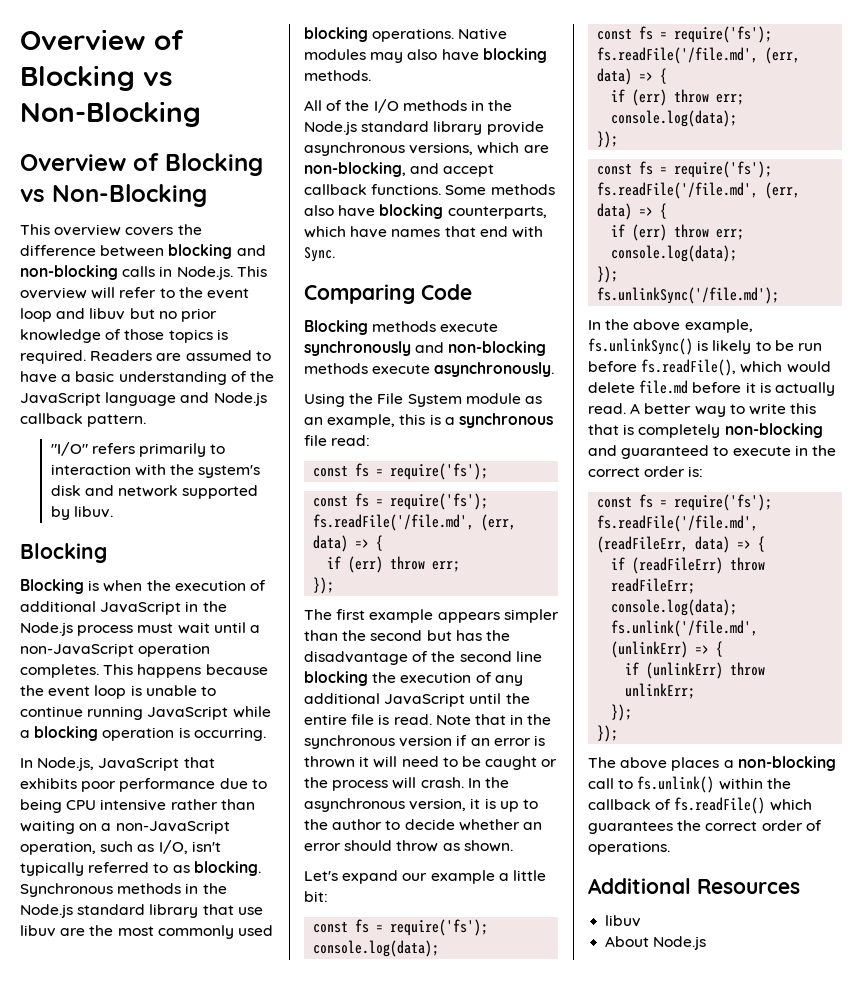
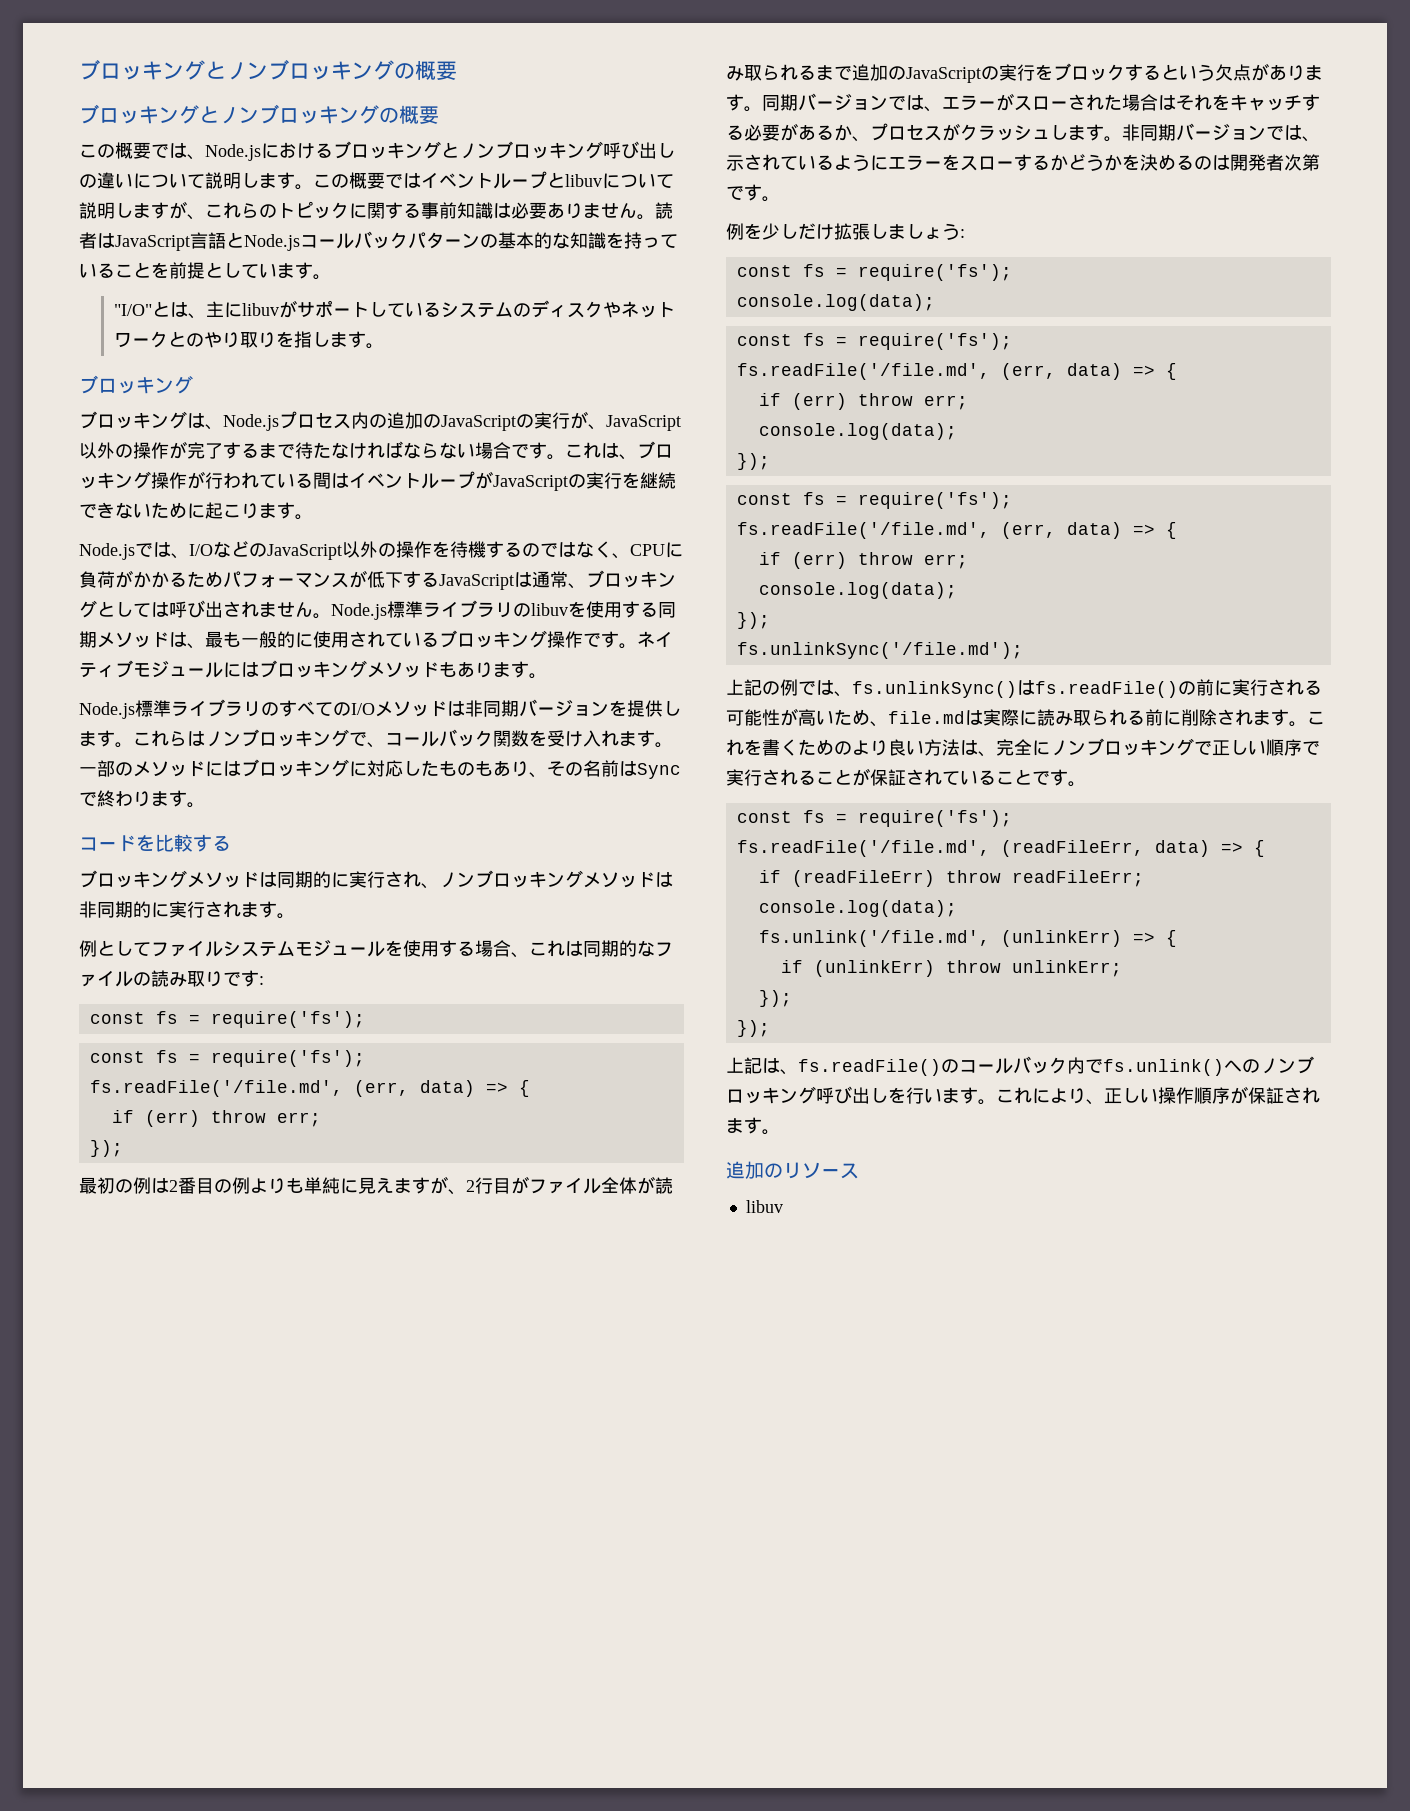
[20,29,184,50] [20,65,173,91] [20,101,201,127] [20,153,263,176] [20,184,207,207] [20,224,202,236] [20,244,266,259] [20,265,267,280] [20,287,249,299] [20,308,217,322] [20,329,228,343] [20,350,271,364] [20,371,274,385] [20,392,267,406] [20,413,147,427] [50,442,226,457] [50,464,261,478] [50,485,259,499] [50,506,113,520] [20,543,107,563] [20,579,266,594] [20,601,227,615] [20,622,260,636] [20,643,211,657] [20,664,268,678] [20,685,216,699] [20,706,271,720] [20,726,266,741] [20,757,215,771] [20,778,267,792] [20,799,255,813] [20,820,230,834] [20,840,221,855] [20,861,261,876] [20,883,227,897] [20,904,263,918] [20,925,273,939] [304,27,508,42] [304,48,547,63] [304,70,371,81] [304,99,513,113] [304,121,544,135] [304,142,549,156] [304,162,495,177] [304,184,555,195] [304,204,547,219] [304,226,543,238] [304,247,335,262] [304,284,472,304] [304,320,499,335] [304,341,547,356] [304,362,555,377] [304,393,542,407] [304,413,553,428] [304,435,371,446] Overview of Blocking vs Non-Blocking // Overview of Blocking vs Non-Blocking // This overview covers the difference between blocking and non-blocking calls in Node.js. This overview will refer to the event loop and libuv but no prior knowledge of those topics is required. Readers are assumed to have a basic understanding of the JavaScript language and Node.js callback pattern. // "I/O" refers primarily to interaction with the system's disk and network supported by libuv. // Blocking // Blocking is when the execution of additional JavaScript in the Node.js process must wait until a non-JavaScript operation completes. This happens because the event loop is unable to continue running JavaScript while a blocking operation is occurring. // In Node.js, JavaScript that exhibits poor performance due to being CPU intensive rather than waiting on a non-JavaScript operation, such as I/O, isn't typically referred to as blocking. Synchronous methods in the Node.js standard library that use libuv are the most commonly used blocking operations. Native modules may also have blocking methods. // All of the I/O methods in the Node.js standard library provide asynchronous versions, which are non-blocking, and accept callback functions. Some methods also have blocking counterparts, which have names that end with Sync. // Comparing Code // Blocking methods execute synchronously and non-blocking methods execute asynchronously. // Using the File System module as an example, this is a synchronous file read: -> [79,60,457,80] [79,104,439,124] [79,141,675,161] [79,171,674,190] [79,201,673,220] [79,231,678,251] [79,262,331,280] [114,300,676,319] [114,331,385,349] [79,375,193,394] [79,411,681,431] [79,441,673,460] [79,471,676,491] [79,502,313,520] [79,541,683,560] [79,570,676,590] [79,600,676,620] [79,630,673,649] [79,660,547,679] [79,699,681,719] [79,729,673,748] [79,759,681,779] [79,790,205,808] [79,834,231,852] [79,870,673,889] [79,901,295,919] [79,940,673,958] [79,970,264,987] ブロッキングとノンブロッキングの概要 // ブロッキングとノンブロッキングの概要 // この概要では、Node.jsにおけるブロッキングとノンブロッキング呼び出しの違いについて説明します。この概要ではイベントループとlibuvについて説明しますが、これらのトピックに関する事前知識は必要ありません。読者はJavaScript言語とNode.jsコールバックパターンの基本的な知識を持っていることを前提としています。 // "I/O"とは、主にlibuvがサポートしているシステムのディスクやネットワークとのやり取りを指します。 // ブロッキング // ブロッキングは、Node.jsプロセス内の追加のJavaScriptの実行が、JavaScript以外の操作が完了するまで待たなければならない場合です。これは、ブロッキング操作が行われている間はイベントループがJavaScriptの実行を継続できないために起こります。 // Node.jsでは、I/OなどのJavaScript以外の操作を待機するのではなく、CPUに負荷がかかるためパフォーマンスが低下するJavaScriptは通常、ブロッキングとしては呼び出されません。Node.js標準ライブラリのlibuvを使用する同期メソッドは、最も一般的に使用されているブロッキング操作です。ネイティブモジュールにはブロッキングメソッドもあります。 // Node.js標準ライブラリのすべてのI/Oメソッドは非同期バージョンを提供します。これらはノンブロッキングで、コールバック関数を受け入れます。一部のメソッドにはブロッキングに対応したものもあり、その名前はSyncで終わります。 // コードを比較する // ブロッキングメソッドは同期的に実行され、ノンブロッキングメソッドは非同期的に実行されます。 // 例としてファイルシステムモジュールを使用する場合、これは同期的なファイルの読み取りです:
[304,609,559,623] [304,630,510,641] [304,651,542,665] [304,671,523,686] [304,693,530,707] [304,714,552,725] [304,735,545,749] [304,756,558,770] [304,777,509,791] [304,798,538,812] [304,819,542,831] [304,840,513,852] [304,870,546,884] [304,891,328,902] The first example appears simpler than the second but has the disadvantage of the second line blocking the execution of any additional JavaScript until the entire file is read. Note that in the synchronous version if an error is thrown it will need to be caught or the process will crash. In the asynchronous version, it is up to the author to decide whether an error should throw as shown. // Let's expand our example a little bit: -> [79,1176,673,1195] [726,63,1323,83] [726,93,1320,112] [726,123,1320,142] [726,154,1320,171] [726,184,780,202] [726,223,965,240] 最初の例は2番目の例よりも単純に見えますが、2行目がファイル全体が読み取られるまで追加のJavaScriptの実行をブロックするという欠点があります。同期バージョンでは、エラーがスローされた場合はそれをキャッチする必要があるか、プロセスがクラッシュします。非同期バージョンでは、示されているようにエラーをスローするかどうかを決めるのは開発者次第です。 // 例を少しだけ拡張しましょう:
[588,319,753,333] [588,338,822,355] [588,359,831,376] [588,380,835,396] [588,403,817,417] [588,423,823,438] [588,445,836,459] [588,466,704,477] In the above example, fs.unlinkSync() is likely to be run before fs.readFile(), which would delete file.md before it is actually read. A better way to write this that is completely non-blocking and guaranteed to execute in the correct order is: -> [726,679,1322,698] [726,708,1325,727] [726,738,1320,757] [726,768,1086,787] 上記の例では、fs.unlinkSync()はfs.readFile()の前に実行される可能性が高いため、file.mdは実際に読み取られる前に削除されます。これを書くためのより良い方法は、完全にノンブロッキングで正しい順序で実行されることが保証されていることです。
[588,756,836,771] [588,776,791,793] [588,797,812,814] [588,820,822,834] [588,841,670,855] [588,878,800,894] [605,915,642,927] [605,936,707,950] The above places a non-blocking call to fs.unlink() within the callback of fs.readFile() which guarantees the correct order of operations. // Additional Resources // libuv // About Node.js -> [726,1056,1314,1076] [726,1086,1320,1105] [726,1117,780,1135] [726,1161,859,1179] [745,1200,783,1213] 上記は、fs.readFile()のコールバック内でfs.unlink()へのノンブロッキング呼び出しを行います。これにより、正しい操作順序が保証されます。 // 追加のリソース // libuv

